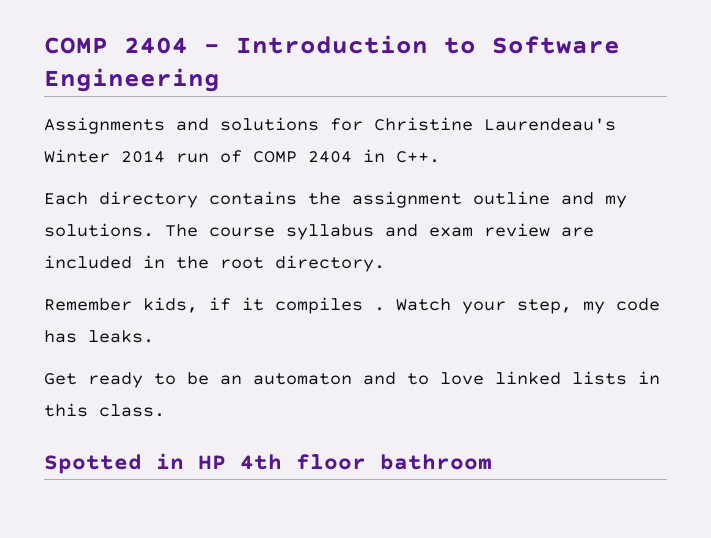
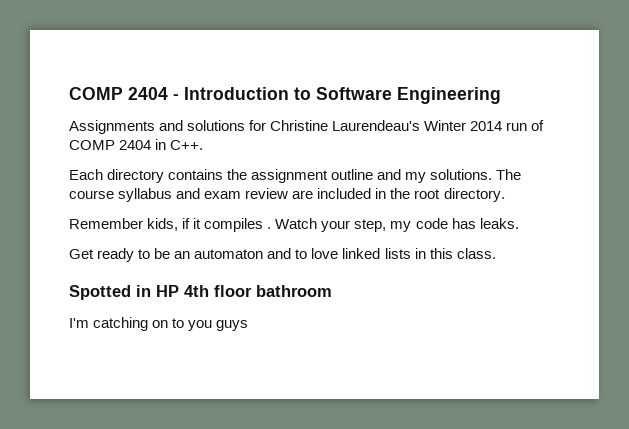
(492, 462) none -> [69,317,249,331] // I'm catching on to you guys

